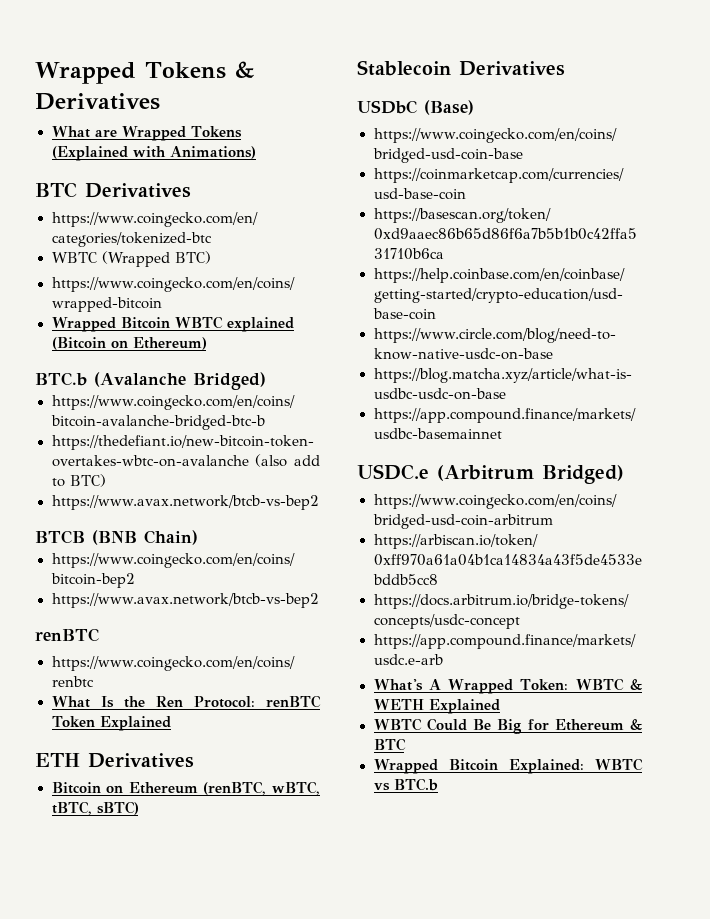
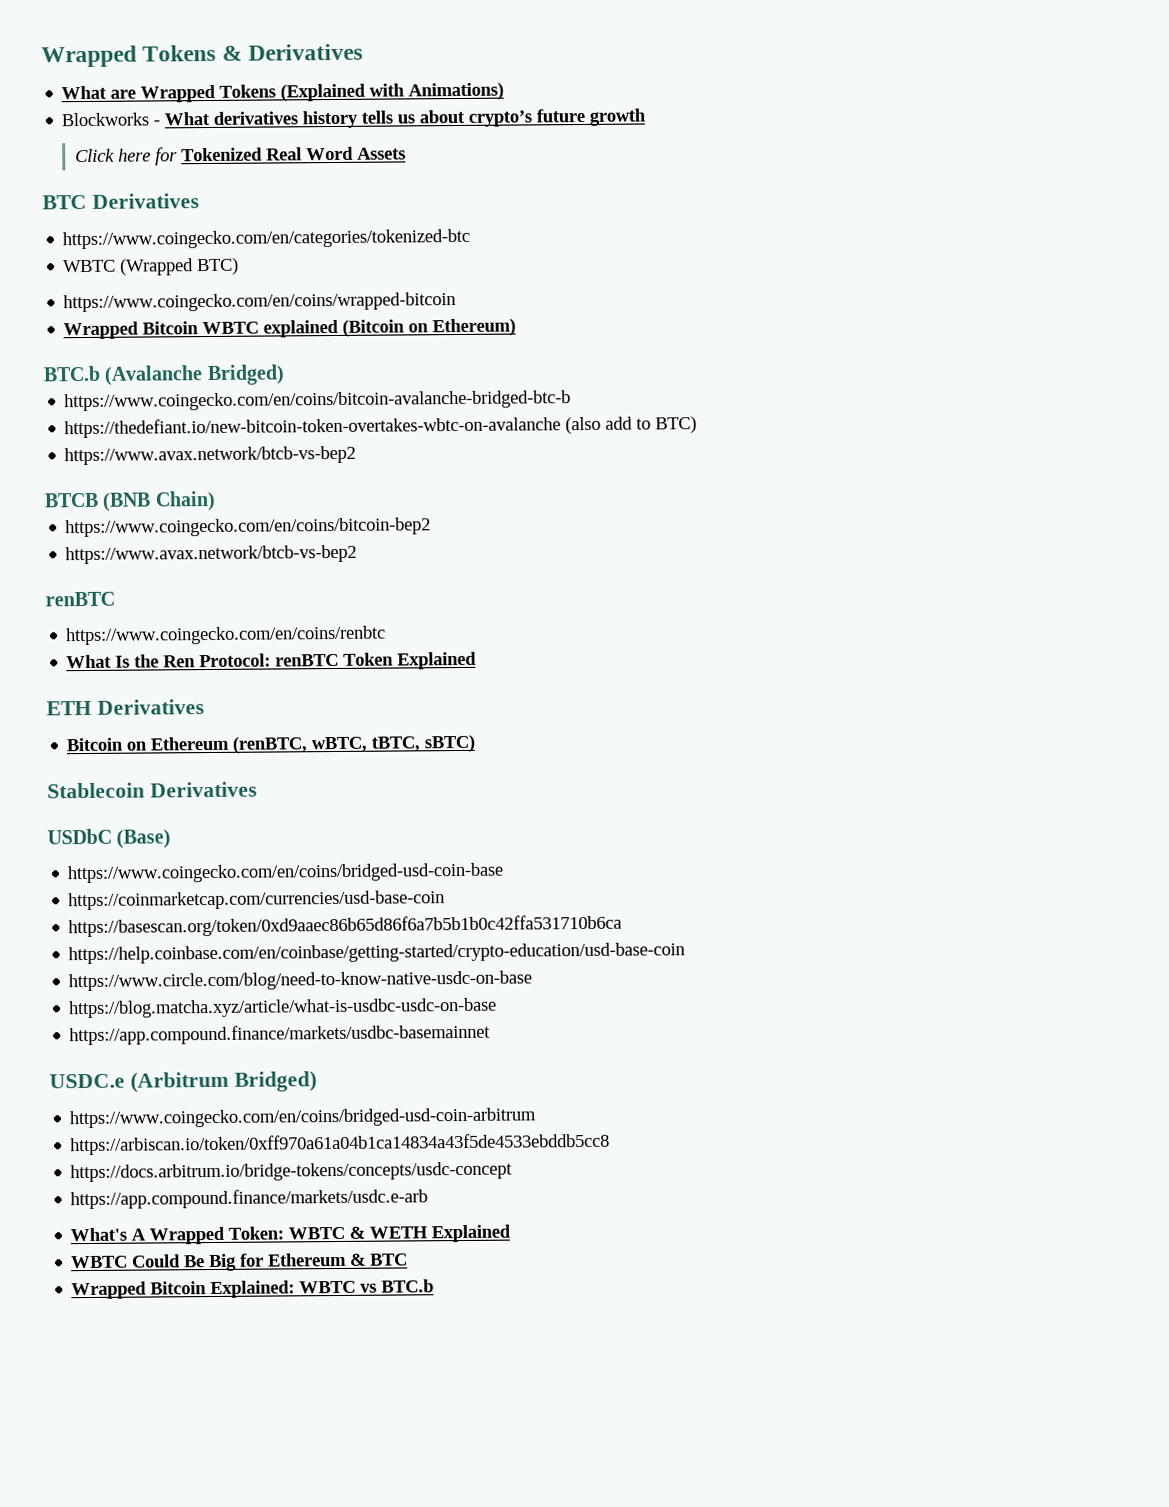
(256, 152) none -> [61,108,647,129] [74,146,406,166] // Blockworks - What derivatives history tells us about crypto’s future growth // Click here for Tokenized Real Word Assets

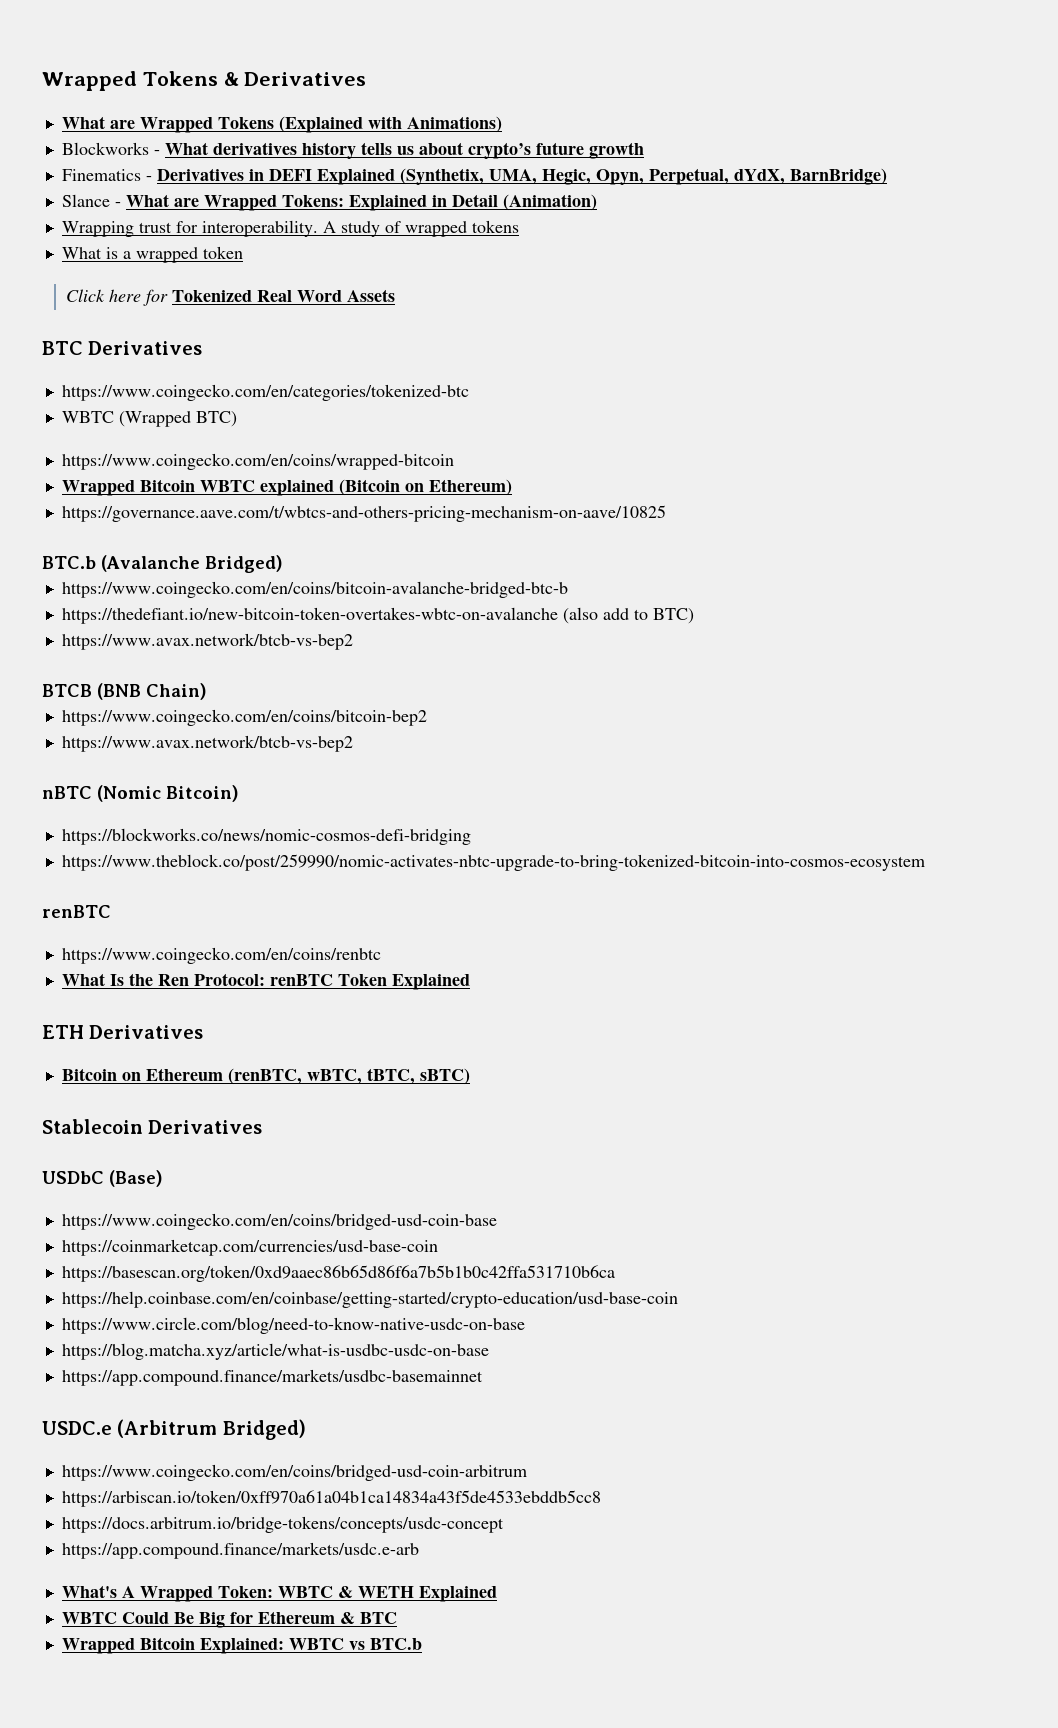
(647, 117) none -> [61,168,887,185] [61,194,597,211] [61,220,519,237] [61,246,243,263] // Finematics - Derivatives in DEFI Explained (Synthetix, UMA, Hegic, Opyn, Perpetual, dYdX, BarnBridge) // Slance - What are Wrapped Tokens: Explained in Detail (Animation) // Wrapping trust for interoperability. A study of wrapped tokens // What is a wrapped token
(517, 327) none -> [61,505,666,522] // https://governance.aave.com/t/wbtcs-and-others-pricing-mechanism-on-aave/10825
(358, 554) none -> [42,785,239,802] [61,828,471,845] [61,854,925,871] // nBTC (Nomic Bitcoin) // https://blockworks.co/news/nomic-cosmos-defi-bridging // https://www.theblock.co/post/259990/nomic-activates-nbtc-upgrade-to-bring-tokenized-bitcoin-into-cosmos-ecosystem

